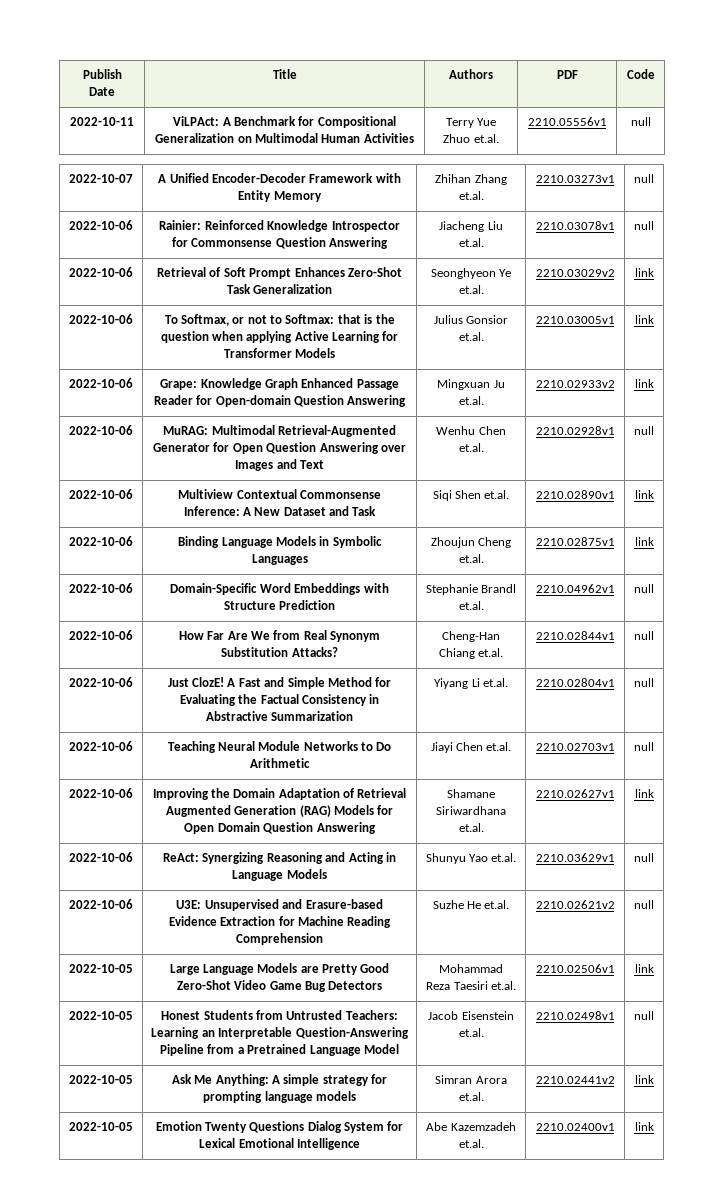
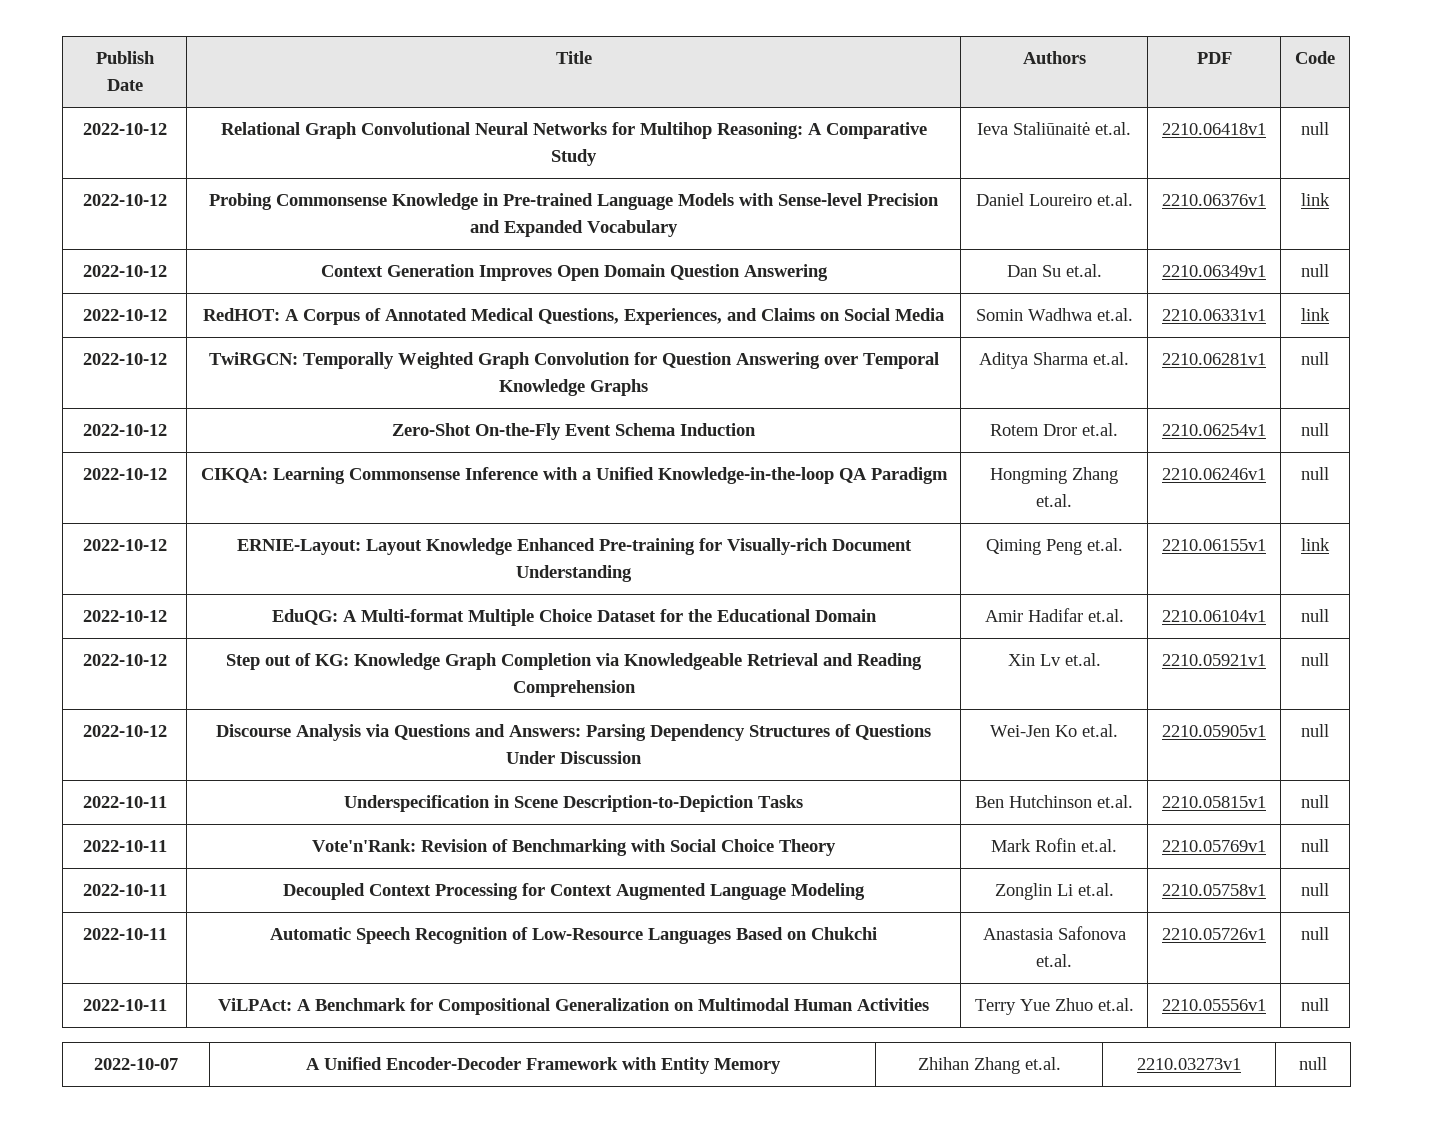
(655, 74) none -> [82,123,167,135] [220,122,927,139] [551,149,597,166] [977,121,1131,135] [1162,123,1266,135] [1301,122,1329,135] [82,194,167,206] [209,193,939,210] [470,220,678,237] [975,193,1133,206] [1162,194,1266,206] [1301,193,1330,206] [82,265,167,277] [320,264,828,281] [1006,264,1102,277] [1162,265,1266,277] [1301,264,1329,277] [82,309,167,321] [203,308,944,325] [975,308,1133,321] [1162,309,1266,321] [1301,308,1330,321] [82,353,167,365] [208,352,939,369] [499,379,648,396] [979,352,1129,369] [1162,353,1266,365] [1301,352,1329,365] [82,424,167,436] [392,423,756,440] [990,423,1118,436] [1162,424,1266,436] [1301,423,1329,436] [82,468,167,480] [200,467,948,484] [990,467,1118,484] [1036,494,1072,507] [1162,468,1266,480] [1301,467,1329,480] [82,539,167,551] [236,538,912,555] [516,565,632,582] [985,538,1123,555] [1162,539,1266,551] [1301,538,1330,551] [82,610,167,622] [271,609,877,626] [984,608,1124,622] [1162,610,1266,622] [1301,609,1329,622] [82,654,167,666] [226,653,922,670] [512,680,636,697] [1007,653,1101,666] [1162,654,1266,666] [1301,653,1329,666] [82,725,167,737] [216,724,931,741] [506,751,642,764] [990,724,1118,737] [1162,725,1266,737] [1301,724,1329,737] [82,796,167,808] [344,795,803,812] [975,795,1133,808] [1162,796,1266,808] [1301,795,1329,808] [82,840,167,852] [312,839,836,856] [991,838,1117,852] [1162,840,1266,852] [1301,839,1329,852] [82,884,167,896] [283,883,865,900] [994,883,1114,900] [1162,884,1266,896] [1301,883,1329,896] [82,928,167,940] [270,927,877,944] [982,926,1126,940] [1036,954,1072,967] [1162,928,1266,940] [1301,927,1329,940] // 2022-10-12 | Relational Graph Convolutional Neural Networks for Multihop Reasoning: A Comparative Study | Ieva Staliūnaitė et.al. | 2210.06418v1 | null // 2022-10-12 | Probing Commonsense Knowledge in Pre-trained Language Models with Sense-level Precision and Expanded Vocabulary | Daniel Loureiro et.al. | 2210.06376v1 | link // 2022-10-12 | Context Generation Improves Open Domain Question Answering | Dan Su et.al. | 2210.06349v1 | null // 2022-10-12 | RedHOT: A Corpus of Annotated Medical Questions, Experiences, and Claims on Social Media | Somin Wadhwa et.al. | 2210.06331v1 | link // 2022-10-12 | TwiRGCN: Temporally Weighted Graph Convolution for Question Answering over Temporal Knowledge Graphs | Aditya Sharma et.al. | 2210.06281v1 | null // 2022-10-12 | Zero-Shot On-the-Fly Event Schema Induction | Rotem Dror et.al. | 2210.06254v1 | null // 2022-10-12 | CIKQA: Learning Commonsense Inference with a Unified Knowledge-in-the-loop QA Paradigm | Hongming Zhang et.al. | 2210.06246v1 | null // 2022-10-12 | ERNIE-Layout: Layout Knowledge Enhanced Pre-training for Visually-rich Document Understanding | Qiming Peng et.al. | 2210.06155v1 | link // 2022-10-12 | EduQG: A Multi-format Multiple Choice Dataset for the Educational Domain | Amir Hadifar et.al. | 2210.06104v1 | null // 2022-10-12 | Step out of KG: Knowledge Graph Completion via Knowledgeable Retrieval and Reading Comprehension | Xin Lv et.al. | 2210.05921v1 | null // 2022-10-12 | Discourse Analysis via Questions and Answers: Parsing Dependency Structures of Questions Under Discussion | Wei-Jen Ko et.al. | 2210.05905v1 | null // 2022-10-11 | Underspecification in Scene Description-to-Depiction Tasks | Ben Hutchinson et.al. | 2210.05815v1 | null // 2022-10-11 | Vote'n'Rank: Revision of Benchmarking with Social Choice Theory | Mark Rofin et.al. | 2210.05769v1 | null // 2022-10-11 | Decoupled Context Processing for Context Augmented Language Modeling | Zonglin Li et.al. | 2210.05758v1 | null // 2022-10-11 | Automatic Speech Recognition of Low-Resource Languages Based on Chukchi | Anastasia Safonova et.al. | 2210.05726v1 | null
[69,220,133,230] [159,220,400,232] [171,237,389,249] [439,221,503,232] [458,238,484,247] [535,221,615,230] [634,221,654,230] [69,267,133,277] [157,267,402,279] [226,284,333,294] [430,268,512,279] [458,285,484,294] [535,269,615,277] [634,268,654,277] [69,314,133,324] [164,314,395,326] [160,331,399,343] [223,348,336,358] [433,315,509,324] [458,332,484,341] [535,316,615,324] [634,315,654,324] [69,378,133,388] [160,378,399,390] [153,395,407,407] [437,379,505,390] [458,396,484,405] [535,380,615,388] [634,379,654,388] [69,425,133,435] [163,425,396,437] [153,442,406,454] [235,459,324,471] [436,426,506,435] [458,443,484,452] [535,426,615,435] [634,426,654,435] [69,489,133,499] [178,489,381,499] [183,506,377,516] [432,490,510,501] [535,490,615,499] [634,490,654,499] [69,536,133,546] [178,536,382,548] [251,554,308,565] [430,537,512,548] [458,554,484,563] [535,537,615,546] [634,537,654,546] [69,583,133,593] [170,583,389,595] [223,600,336,610] [425,584,517,595] [458,601,484,610] [535,584,615,593] [634,584,654,593] [69,630,133,640] [178,630,381,642] [221,647,338,657] [442,631,500,642] [438,648,504,659] [535,631,615,640] [634,631,654,640] [69,677,133,687] [167,677,392,689] [179,694,380,706] [205,711,354,721] [434,678,508,689] [535,678,615,687] [634,678,654,687] [69,741,133,751] [167,741,392,753] [250,758,310,768] [430,742,512,753] [535,743,615,751] [634,742,654,751] [69,788,133,798] [152,788,407,800] [165,805,394,817] [184,822,376,834] [447,789,495,798] [436,806,506,815] [458,823,484,832] [535,789,615,798] [634,789,654,798] [69,852,133,862] [163,852,396,864] [232,869,327,881] [425,853,517,864] [535,853,615,862] [634,853,654,862] [69,899,133,909] [176,899,383,911] [168,916,392,928] [236,933,323,945] [432,900,510,909] [535,900,615,909] [634,900,654,909] [69,964,133,973] [169,963,390,975] [176,980,383,992] [439,964,503,973] [426,981,516,990] [535,964,615,973] [634,964,654,973] [69,1011,133,1020] [161,1010,398,1020] [151,1027,409,1039] [160,1044,399,1056] [428,1011,514,1020] [458,1028,484,1037] [535,1011,615,1020] [634,1011,654,1020] [69,1075,133,1084] [171,1074,388,1086] [203,1091,356,1103] [435,1075,507,1084] [458,1092,484,1101] [535,1076,615,1084] [634,1075,654,1084] [69,1122,133,1131] [155,1121,404,1133] [199,1138,360,1150] [426,1122,516,1131] [458,1139,484,1148] [535,1123,615,1131] [634,1122,654,1131] // 2022-10-06 | Rainier: Reinforced Knowledge Introspector for Commonsense Question Answering | Jiacheng Liu et.al. | 2210.03078v1 | null // 2022-10-06 | Retrieval of Soft Prompt Enhances Zero-Shot Task Generalization | Seonghyeon Ye et.al. | 2210.03029v2 | link // 2022-10-06 | To Softmax, or not to Softmax: that is the question when applying Active Learning for Transformer Models | Julius Gonsior et.al. | 2210.03005v1 | link // 2022-10-06 | Grape: Knowledge Graph Enhanced Passage Reader for Open-domain Question Answering | Mingxuan Ju et.al. | 2210.02933v2 | link // 2022-10-06 | MuRAG: Multimodal Retrieval-Augmented Generator for Open Question Answering over Images and Text | Wenhu Chen et.al. | 2210.02928v1 | null // 2022-10-06 | Multiview Contextual Commonsense Inference: A New Dataset and Task | Siqi Shen et.al. | 2210.02890v1 | link // 2022-10-06 | Binding Language Models in Symbolic Languages | Zhoujun Cheng et.al. | 2210.02875v1 | link // 2022-10-06 | Domain-Specific Word Embeddings with Structure Prediction | Stephanie Brandl et.al. | 2210.04962v1 | null // 2022-10-06 | How Far Are We from Real Synonym Substitution Attacks? | Cheng-Han Chiang et.al. | 2210.02844v1 | null // 2022-10-06 | Just ClozE! A Fast and Simple Method for Evaluating the Factual Consistency in Abstractive Summarization | Yiyang Li et.al. | 2210.02804v1 | null // 2022-10-06 | Teaching Neural Module Networks to Do Arithmetic | Jiayi Chen et.al. | 2210.02703v1 | null // 2022-10-06 | Improving the Domain Adaptation of Retrieval Augmented Generation (RAG) Models for Open Domain Question Answering | Shamane Siriwardhana et.al. | 2210.02627v1 | link // 2022-10-06 | ReAct: Synergizing Reasoning and Acting in Language Models | Shunyu Yao et.al. | 2210.03629v1 | null // 2022-10-06 | U3E: Unsupervised and Erasure-based Evidence Extraction for Machine Reading Comprehension | Suzhe He et.al. | 2210.02621v2 | null // 2022-10-05 | Large Language Models are Pretty Good Zero-Shot Video Game Bug Detectors | Mohammad Reza Taesiri et.al. | 2210.02506v1 | link // 2022-10-05 | Honest Students from Untrusted Teachers: Learning an Interpretable Question-Answering Pipeline from a Pretrained Language Model | Jacob Eisenstein et.al. | 2210.02498v1 | null // 2022-10-05 | Ask Me Anything: A simple strategy for prompting language models | Simran Arora et.al. | 2210.02441v2 | link // 2022-10-05 | Emotion Twenty Questions Dialog System for Lexical Emotional Intelligence | Abe Kazemzadeh et.al. | 2210.02400v1 | link -> (1327, 1063) none

